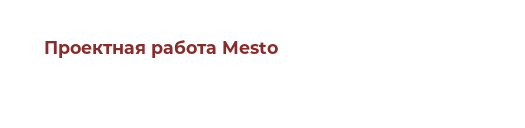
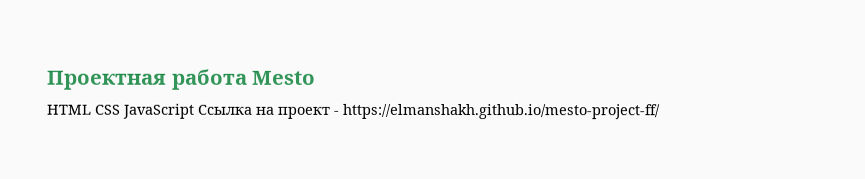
(278, 47) none -> [46,103,660,120] // HTML CSS JavaScript Ссылка на проект - https://elmanshakh.github.io/mesto-project-ff/

